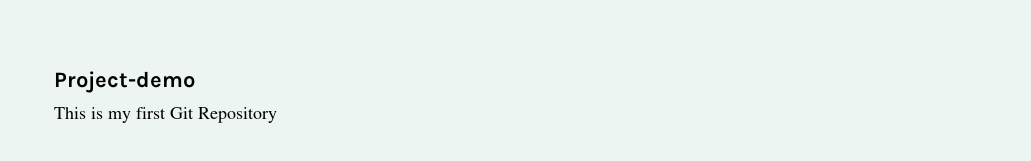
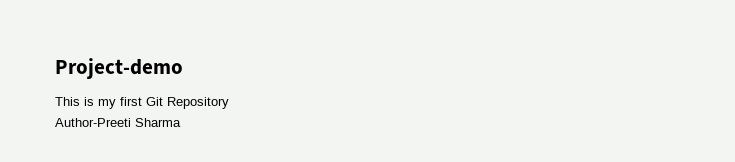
(277, 115) none -> [55,118,181,127] // Author-Preeti Sharma

